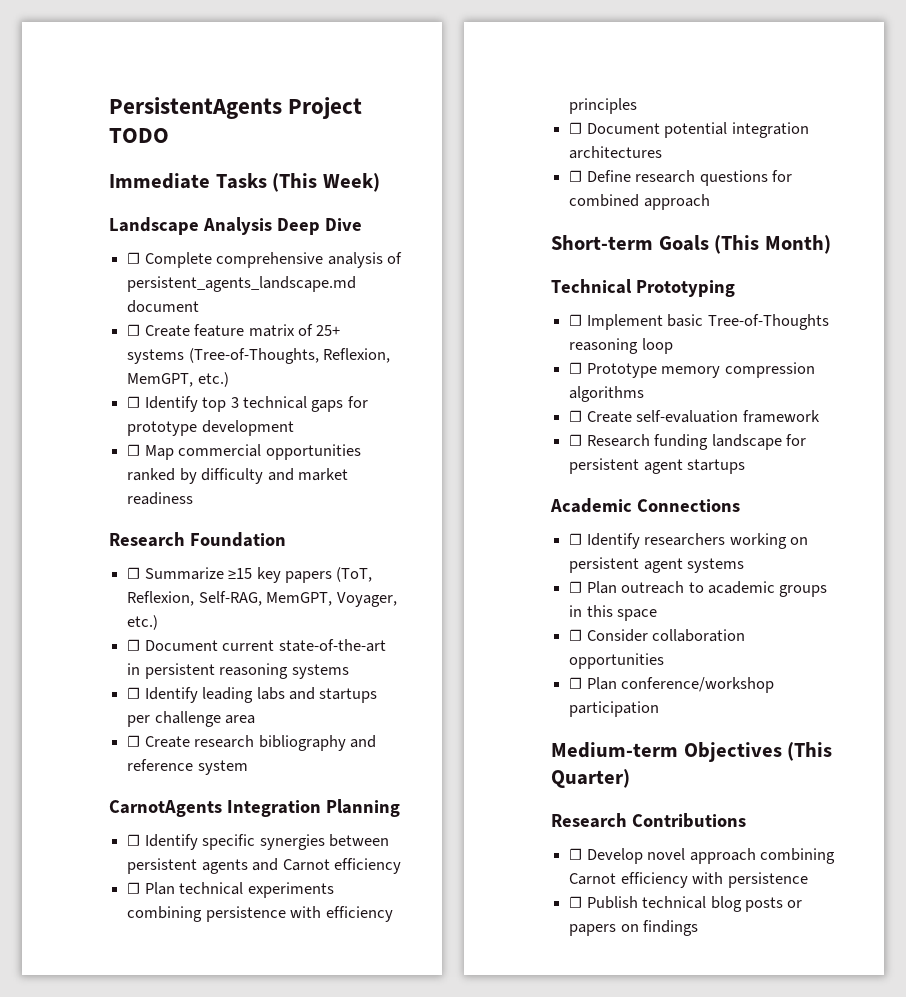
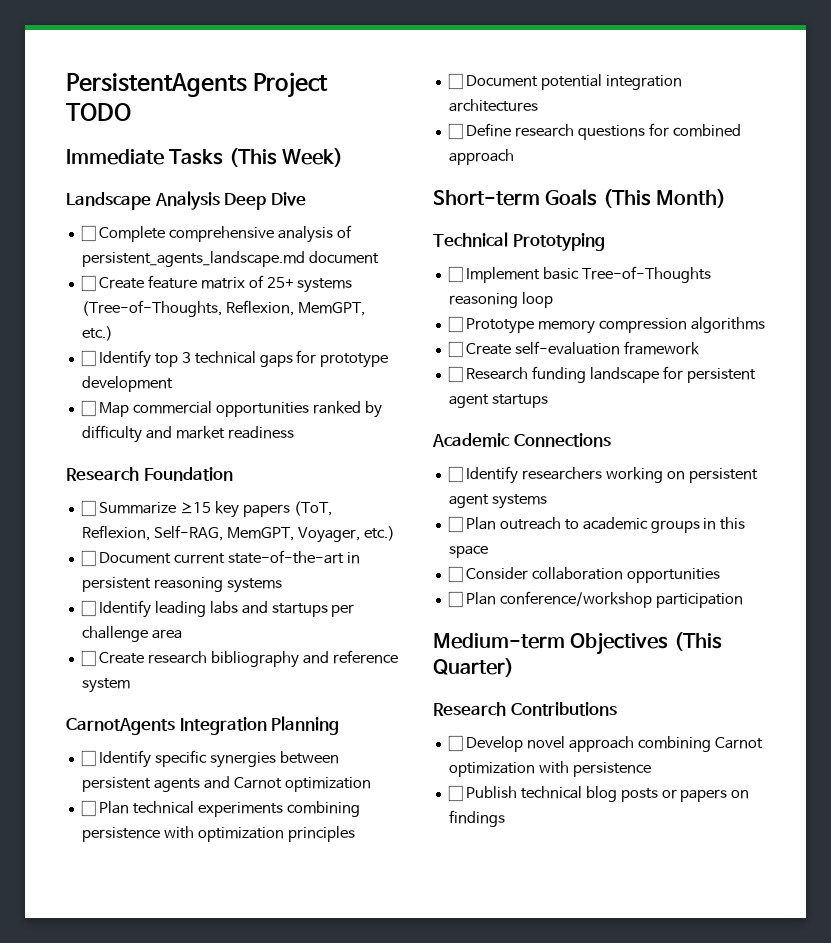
[333,858,401,874] efficiency -> [284,777,371,792] optimization
[325,906,393,922] efficiency -> [197,827,284,842] optimization
[620,872,688,888] efficiency -> [448,762,535,777] optimization

